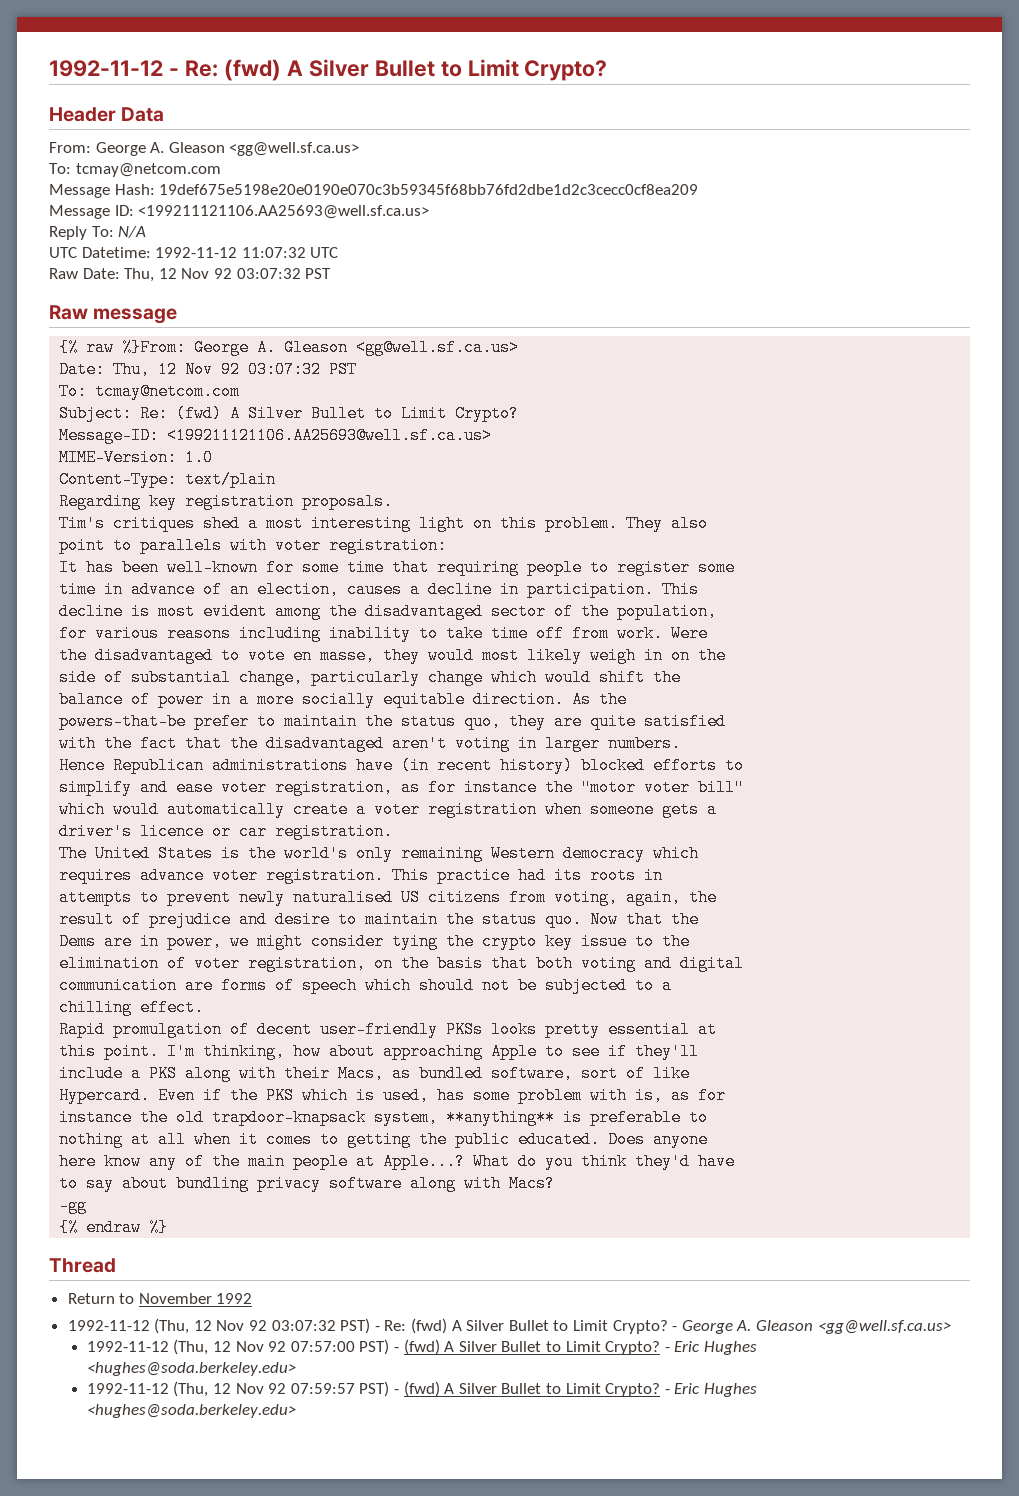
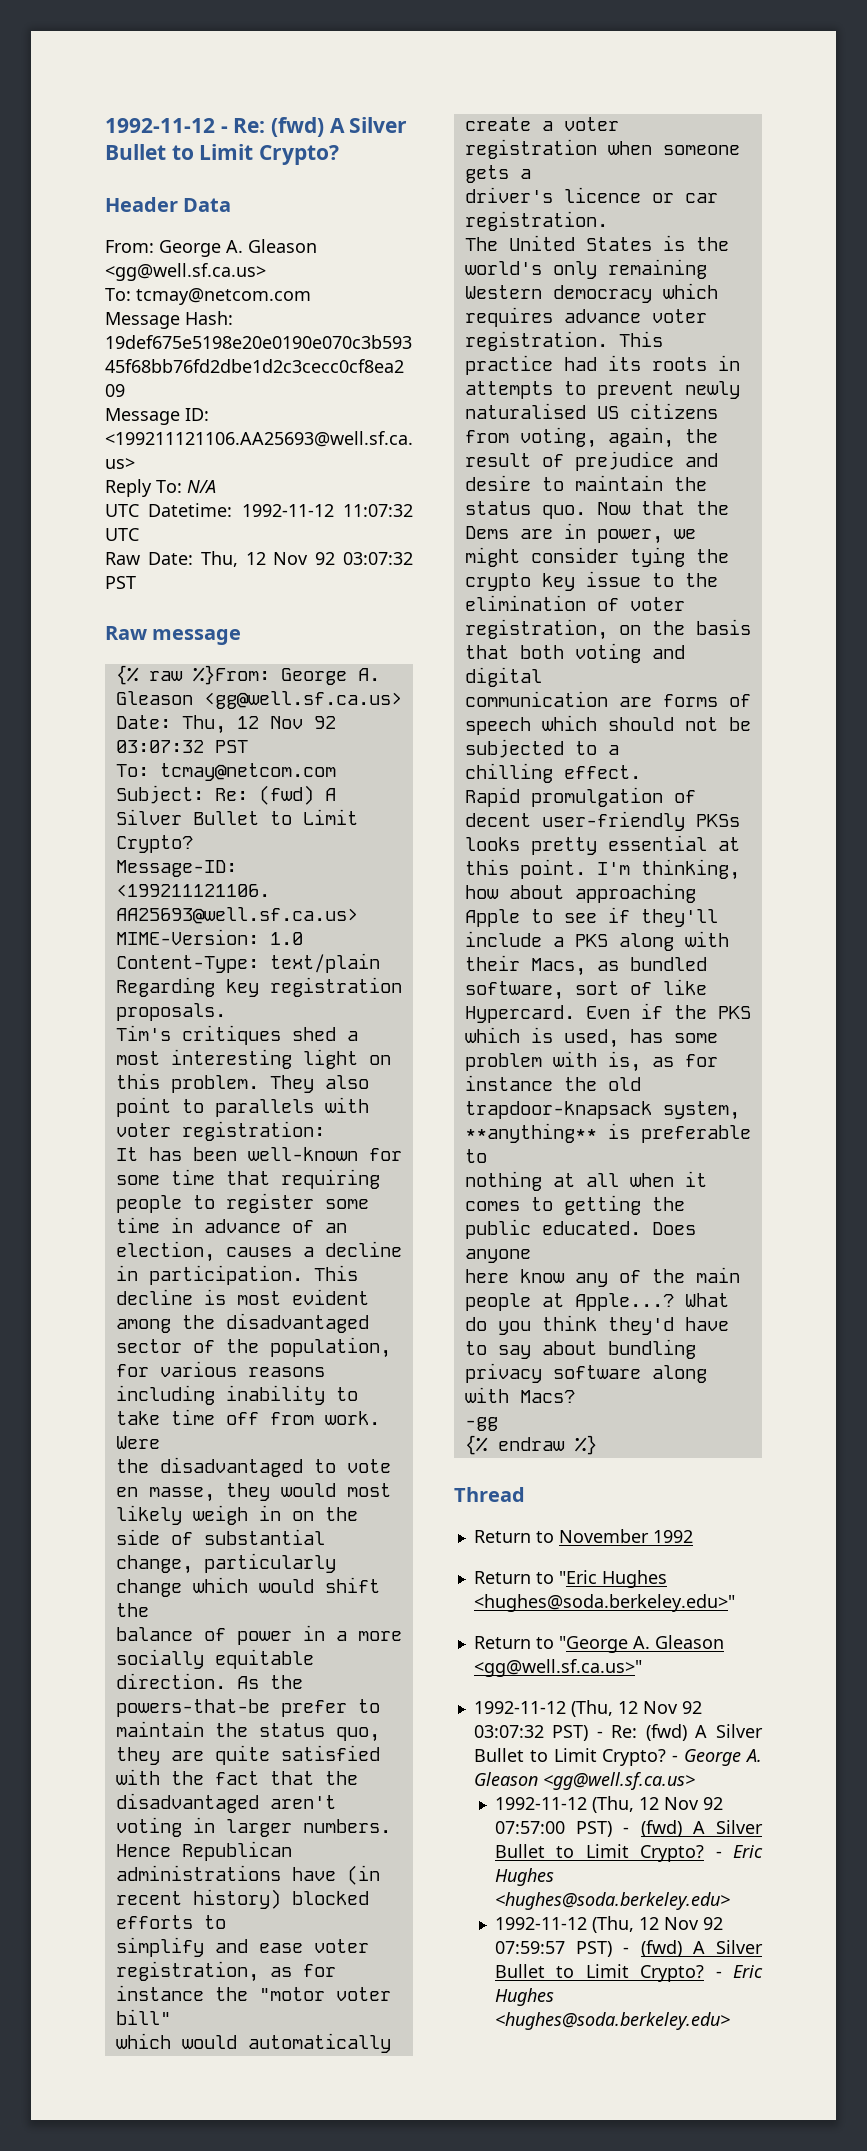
(253, 1298) none -> [473,1570,667,1588] [473,1594,735,1612] [473,1635,724,1653] [473,1659,642,1677] // Return to "Eric Hughes <hughes@soda.berkeley.edu>" // Return to "George A. Gleason <gg@well.sf.ca.us>"

